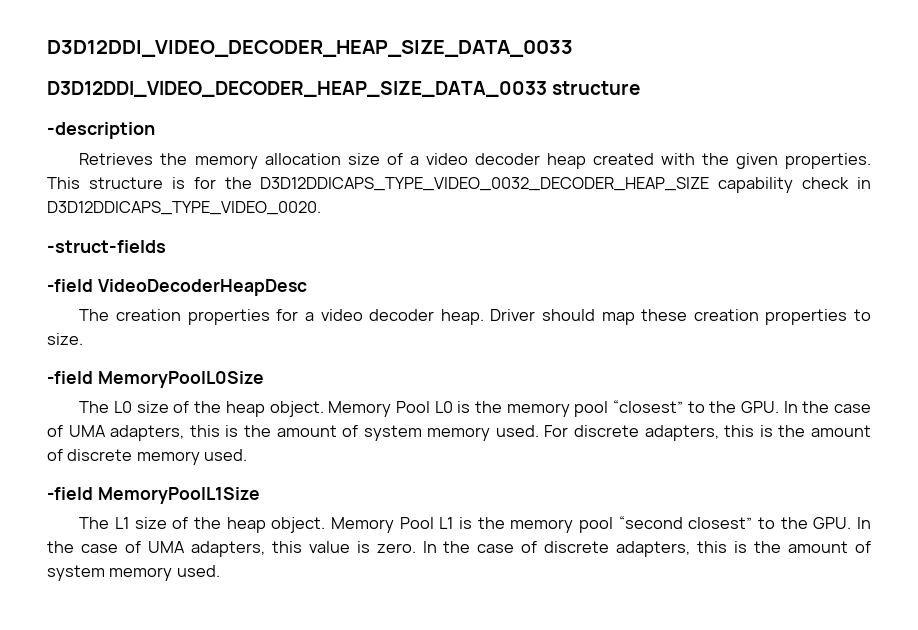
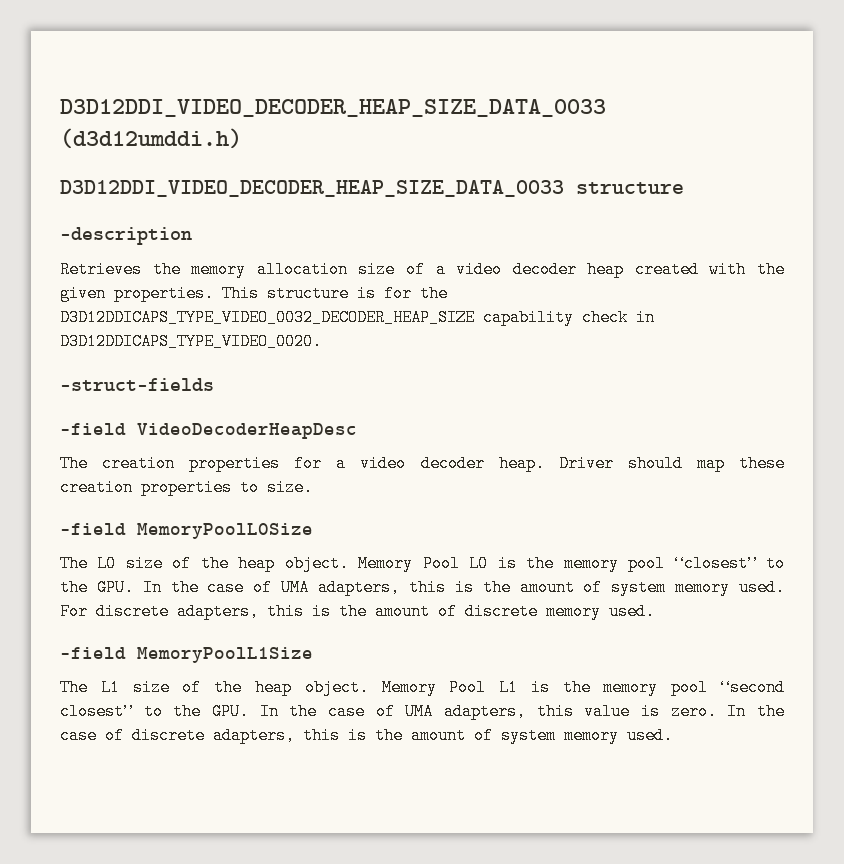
[47,40,573,57] D3D12DDI_VIDEO_DECODER_HEAP_SIZE_DATA_0033 -> [60,99,606,117] [60,128,242,149] D3D12DDI_VIDEO_DECODER_HEAP_SIZE_DATA_0033 (d3d12umddi.h)

